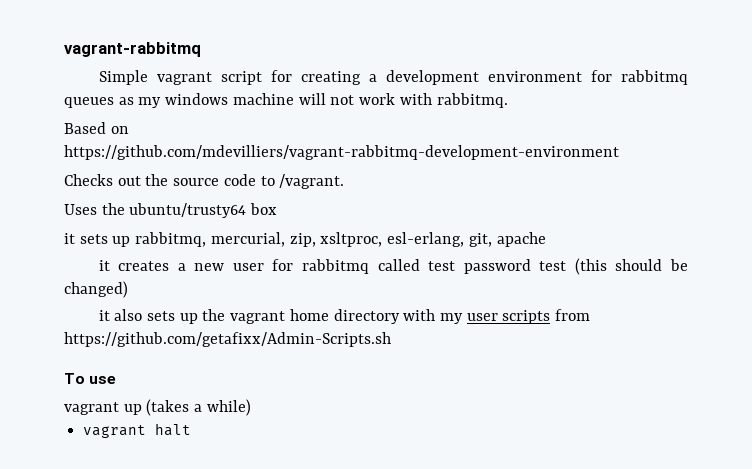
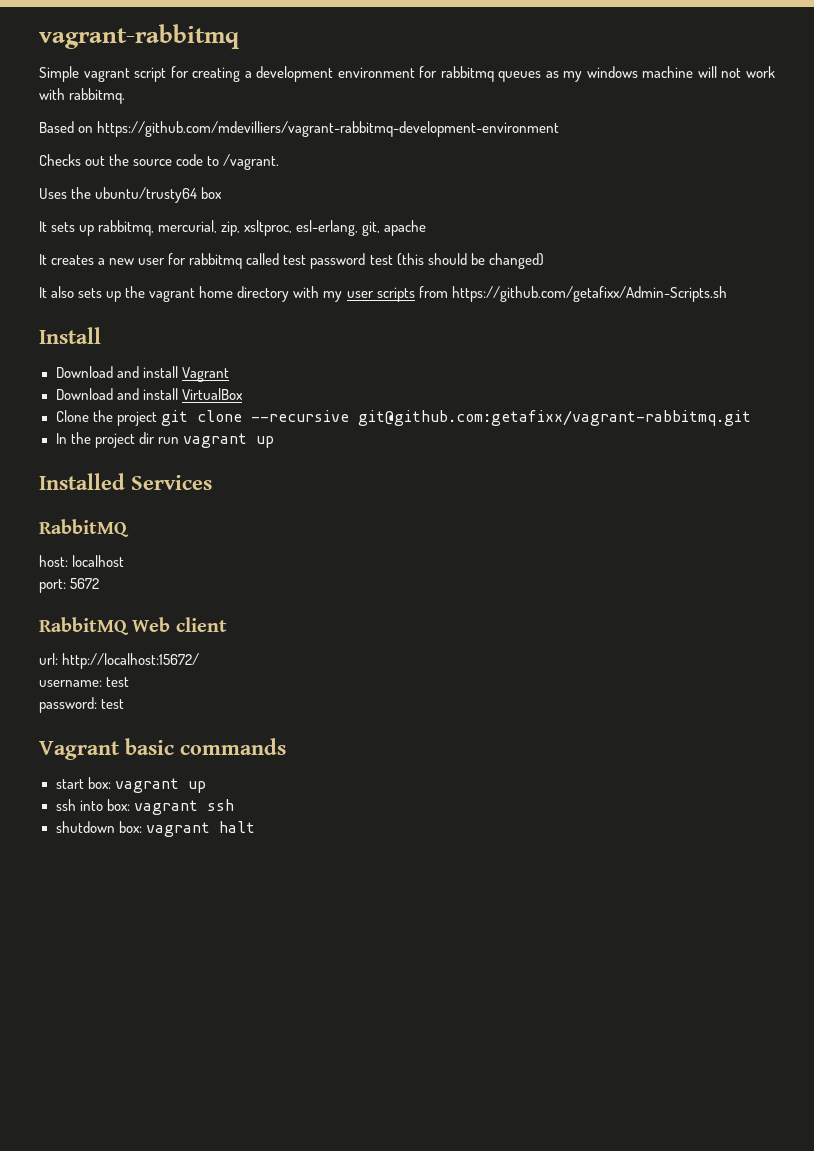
[64,233,75,244] it -> [39,221,47,232] It
[98,260,110,271] it -> [39,254,47,265] It
[98,310,110,321] it -> [39,287,47,298] It
[64,373,117,384] [64,399,251,416] To use // vagrant up (takes a while) // -> [39,327,101,344] [55,366,229,382] [55,388,243,400] [55,410,751,426] [55,432,274,448] [39,473,212,490] [39,519,129,537] [39,555,125,567] [39,578,100,593] [39,617,227,635] [39,653,200,669] [39,677,130,687] [39,697,125,713] [39,738,286,760] [55,777,206,793] [55,799,234,815] [55,821,142,833] Install // Download and install Vagrant // Download and install VirtualBox // Clone the project git clone --recursive git@github.com:getafixx/vagrant-rabbitmq.git // In the project dir run vagrant up // Installed Services // RabbitMQ // host: localhost // port: 5672 // RabbitMQ Web client // url: http://localhost:15672/ // username: test // password: test // Vagrant basic commands // start box: vagrant up // ssh into box: vagrant ssh // shutdown box:

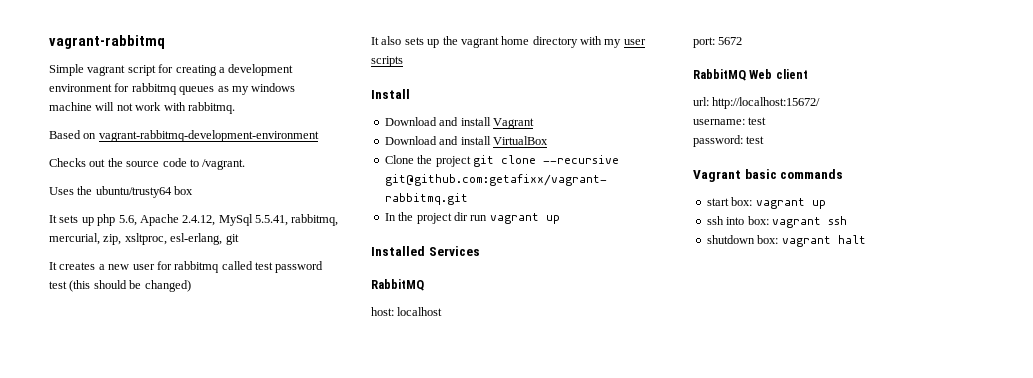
[97,121,560,137] https://github.com/mdevilliers/vagrant-rabbitmq-development-environment -> [98,130,319,142] vagrant-rabbitmq-development-environment
(95, 230) none -> [97,214,288,226] php 5.6, Apache 2.4.12, MySql 5.5.41,
[362,220,427,236] git, apache -> [225,234,239,245] git
[418,286,727,302] from https://github.com/getafixx/Admin-Scripts.sh -> (403, 61) none

